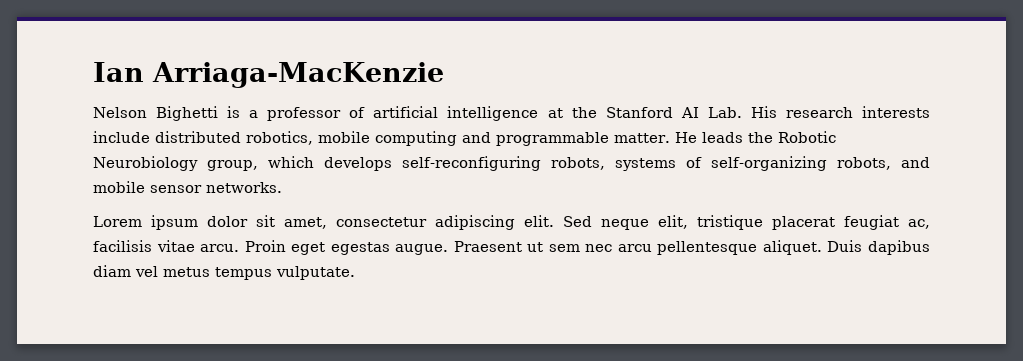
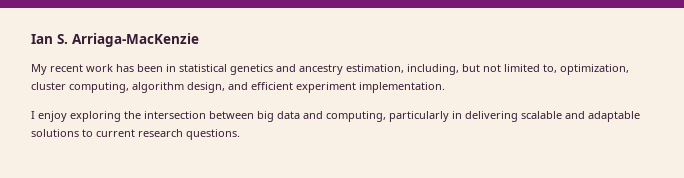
(144, 72) none -> [57,34,68,44] S.
[93,106,931,121] [93,131,836,146] [93,156,930,171] [93,181,282,193] [93,215,930,230] [93,240,930,255] [93,265,355,280] Nelson Bighetti is a professor of artificial intelligence at the Stanford AI Lab. His research interests include distributed robotics, mobile computing and programmable matter. He leads the Robotic Neurobiology group, which develops self-reconfiguring robots, systems of self-organizing robots, and mobile sensor networks. // Lorem ipsum dolor sit amet, consectetur adipiscing elit. Sed neque elit, tristique placerat feugiat ac, facilisis vitae arcu. Proin eget egestas augue. Praesent ut sem nec arcu pellentesque aliquet. Duis dapibus diam vel metus tempus vulputate. -> [31,64,629,75] [31,82,445,93] [31,111,640,122] [31,129,240,140] My recent work has been in statistical genetics and ancestry estimation, including, but not limited to, optimization, cluster computing, algorithm design, and efficient experiment implementation. // I enjoy exploring the intersection between big data and computing, particularly in delivering scalable and adaptable solutions to current research questions.

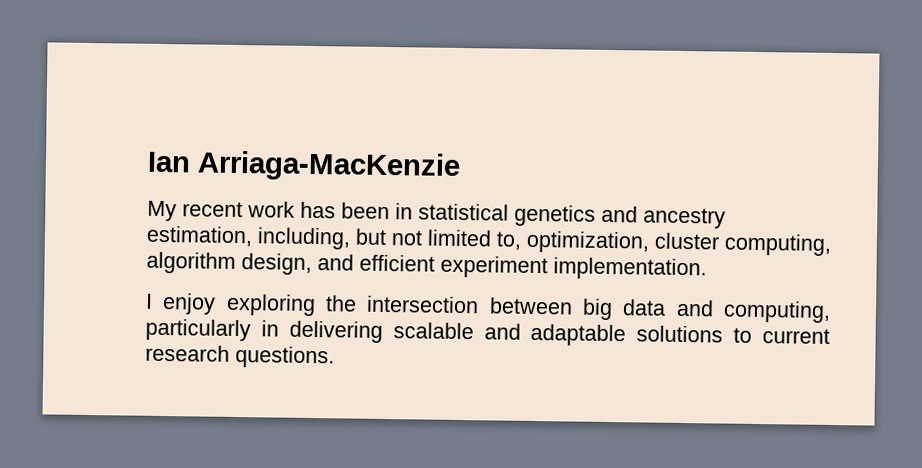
[57,34,68,44] S. -> (191, 162) none

